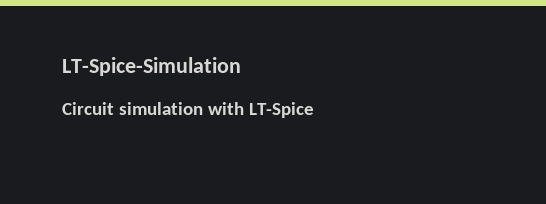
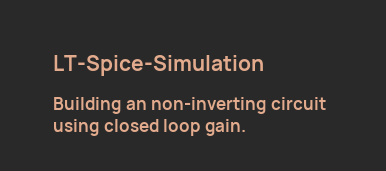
[62,102,314,118] Circuit simulation with LT-Spice -> [53,97,326,114] [53,119,246,136] Building an non-inverting circuit using closed loop gain.

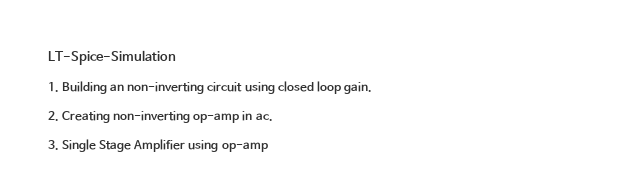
(264, 65) none -> [48,82,59,92] 1.
(246, 127) none -> [48,111,273,123] [48,139,268,152] // 2. Creating non-inverting op-amp in ac. // 3. Single Stage Amplifier using op-amp

